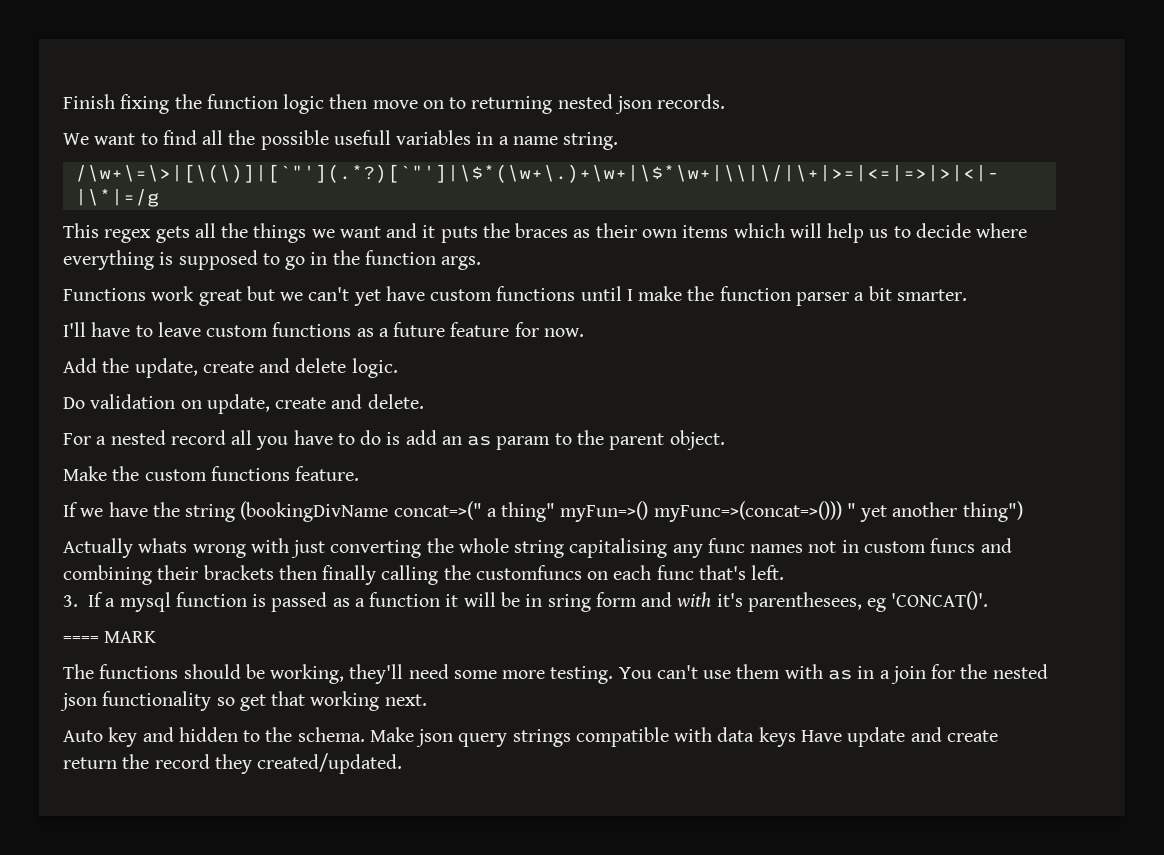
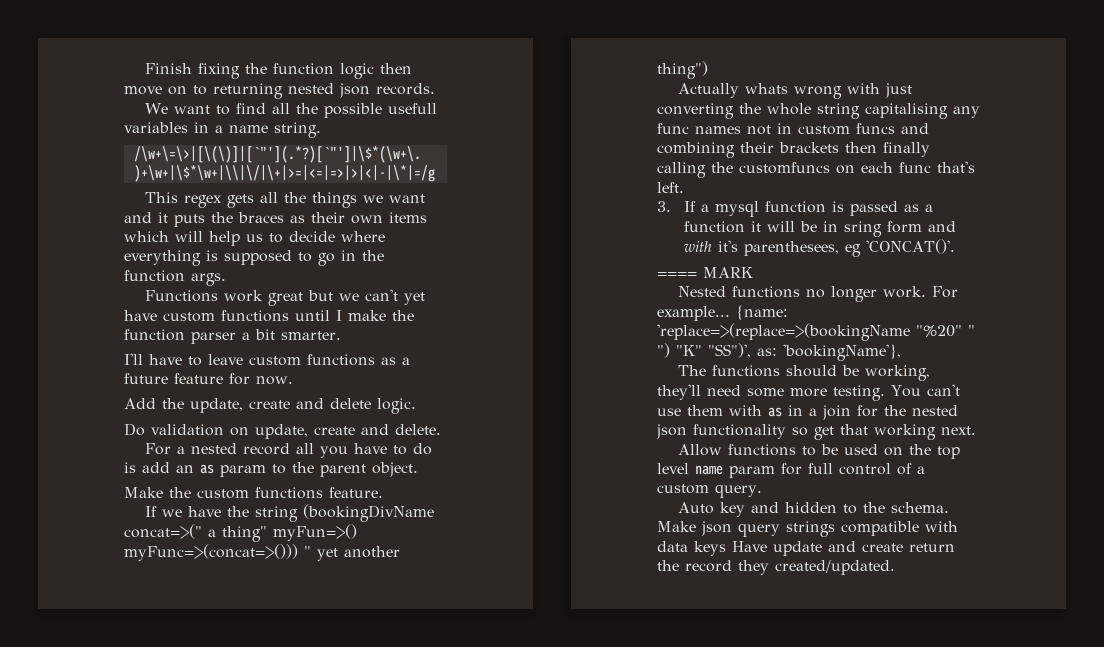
(157, 637) none -> [678,286,959,302] [657,305,788,321] [657,323,975,341] [657,343,901,361] // Nested functions no longer work. For example... {name: 'replace=>(replace=>(bookingName "%20" " ") "K" "SS")', as: 'bookingName'},
(427, 700) none -> [678,444,961,459] [657,463,925,478] [657,484,762,498] // Allow functions to be used on the top level name param for full control of a custom query.

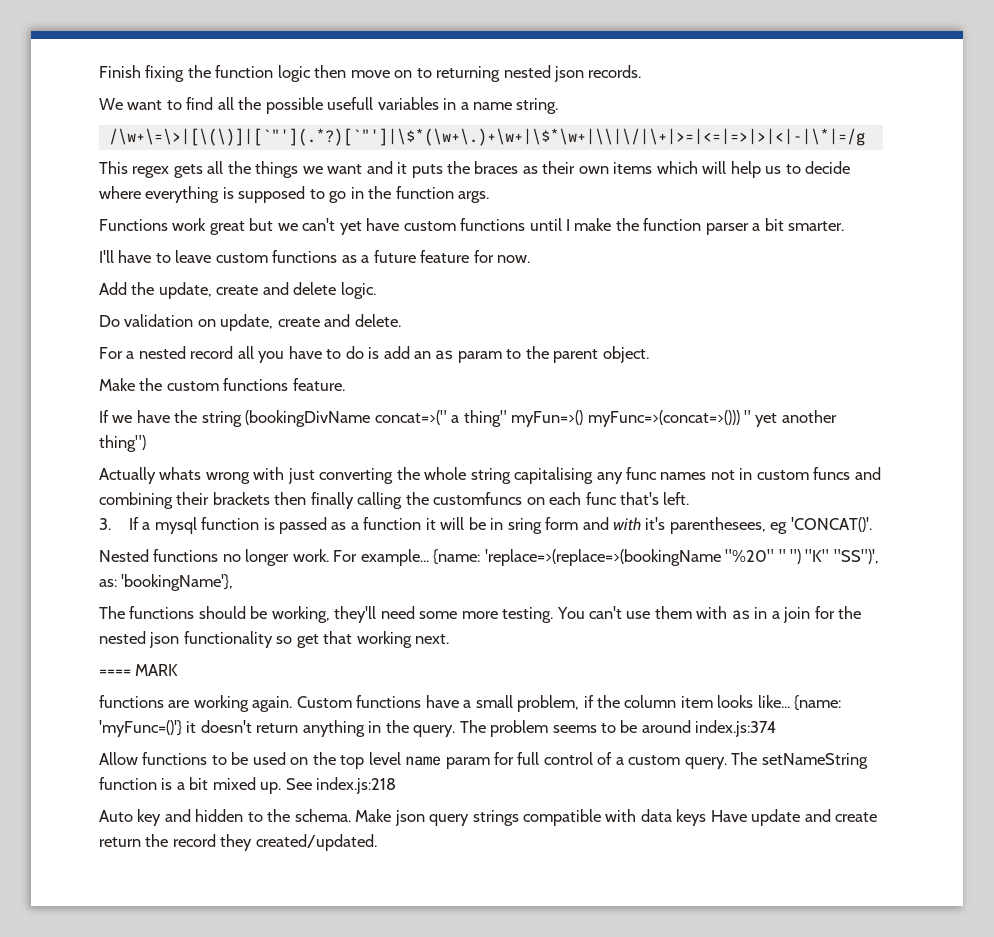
[657,267,753,278] // ==== MARK -> (872, 524) none
(976, 430) none -> [99,664,179,676] [99,695,842,712] [99,720,777,737] // ==== MARK // functions are working again. Custom functions have a small problem, if the column item looks like... {name: 'myFunc=()'} it doesn't return anything in the query. The problem seems to be around index.js:374
(762, 491) none -> [731,752,868,769] [99,777,397,794] The setNameString function is a bit mixed up. See index.js:218

